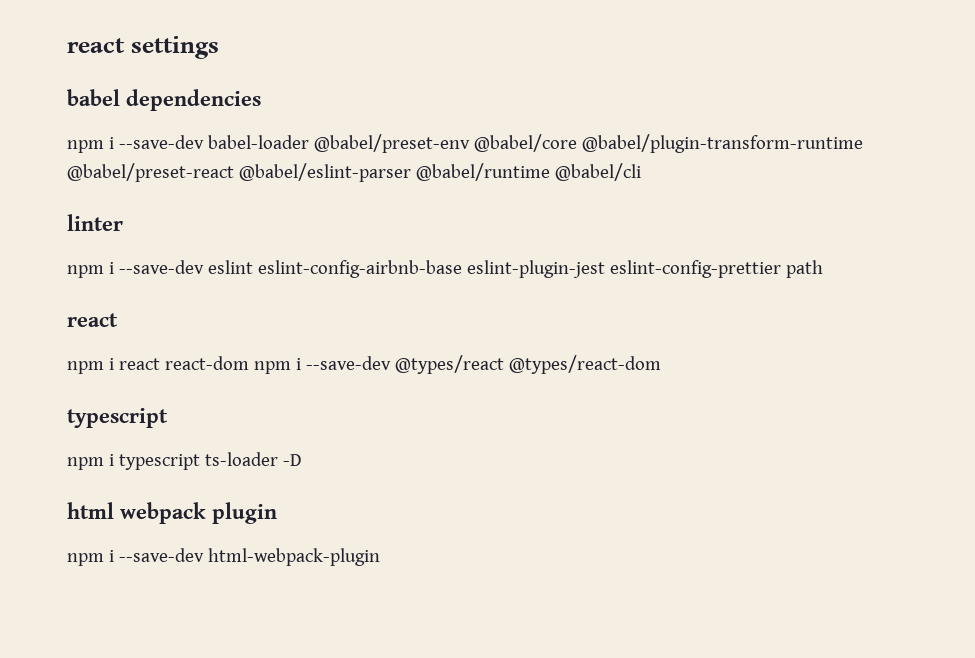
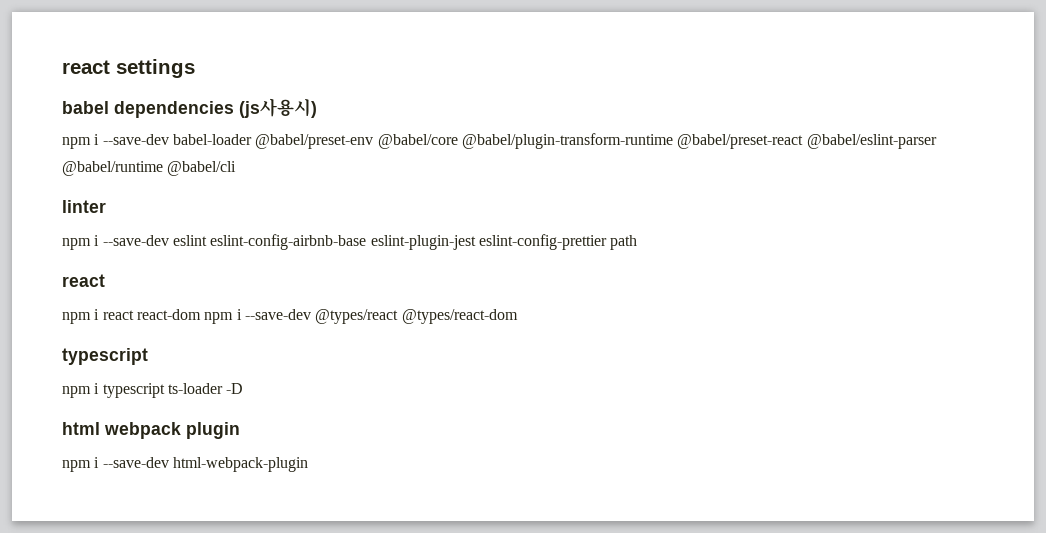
(261, 100) none -> [239,98,317,118] (js사용시)

